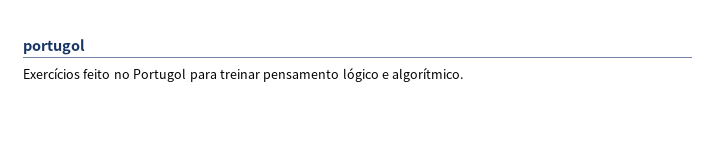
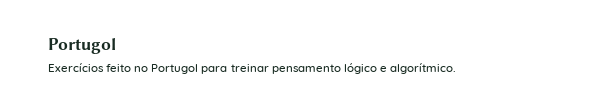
[23,39,85,55] portugol -> [48,38,116,54] Portugol

